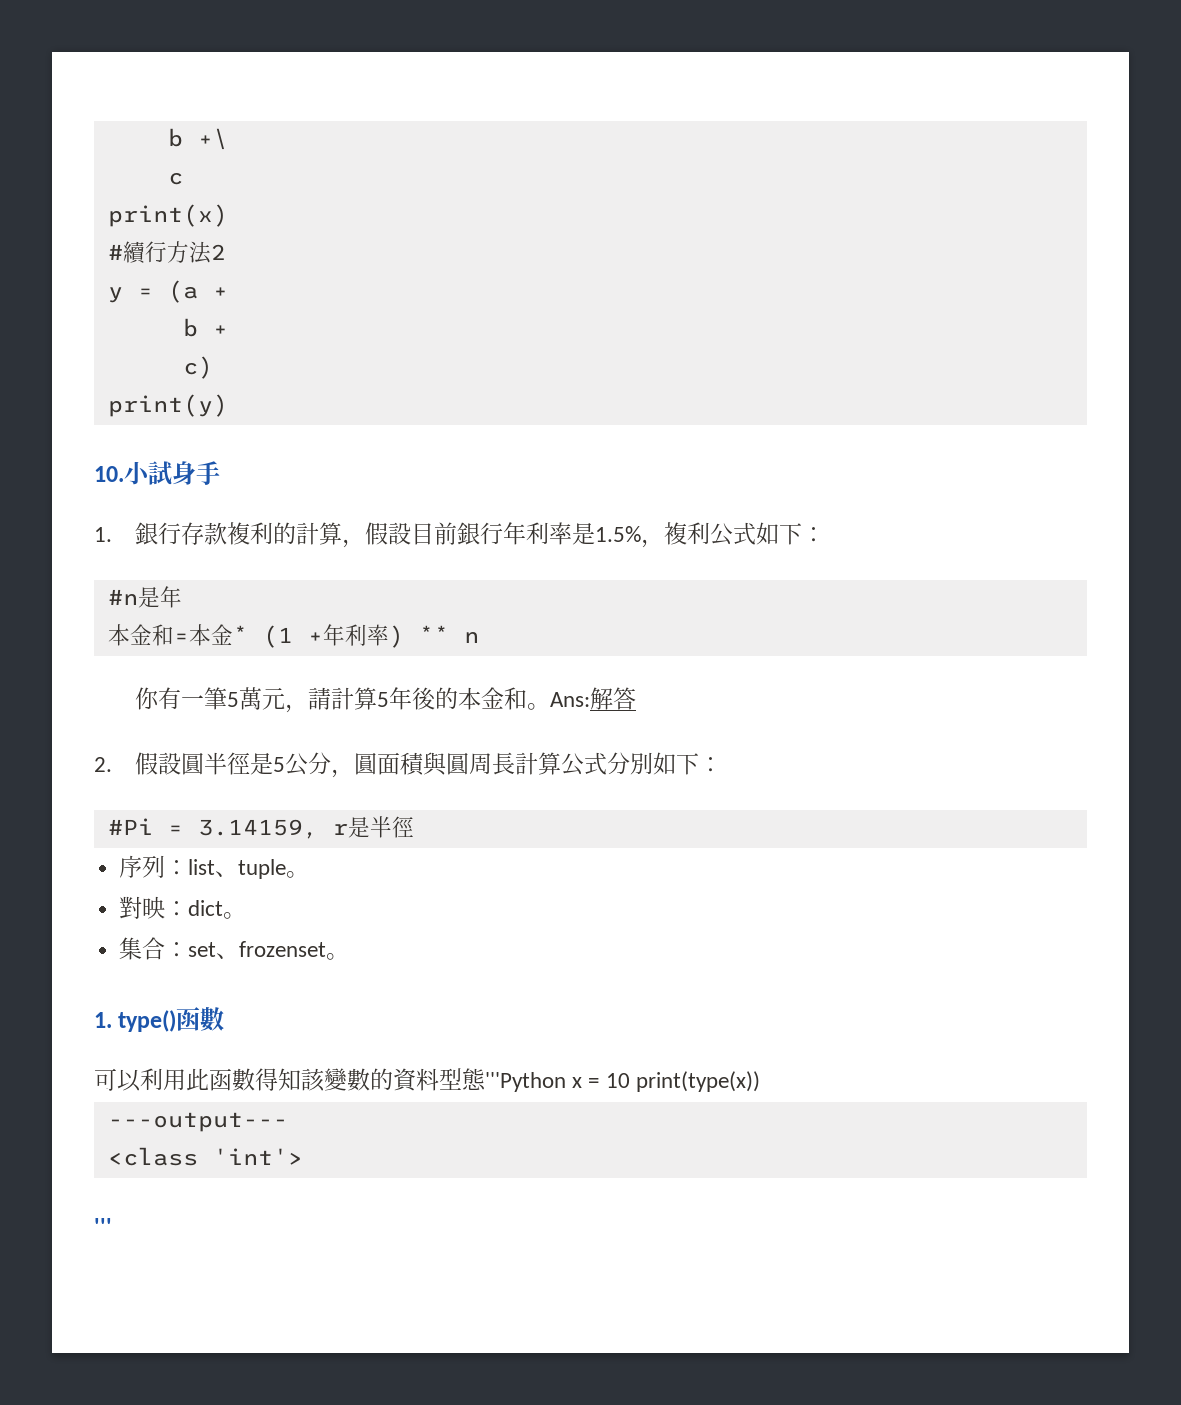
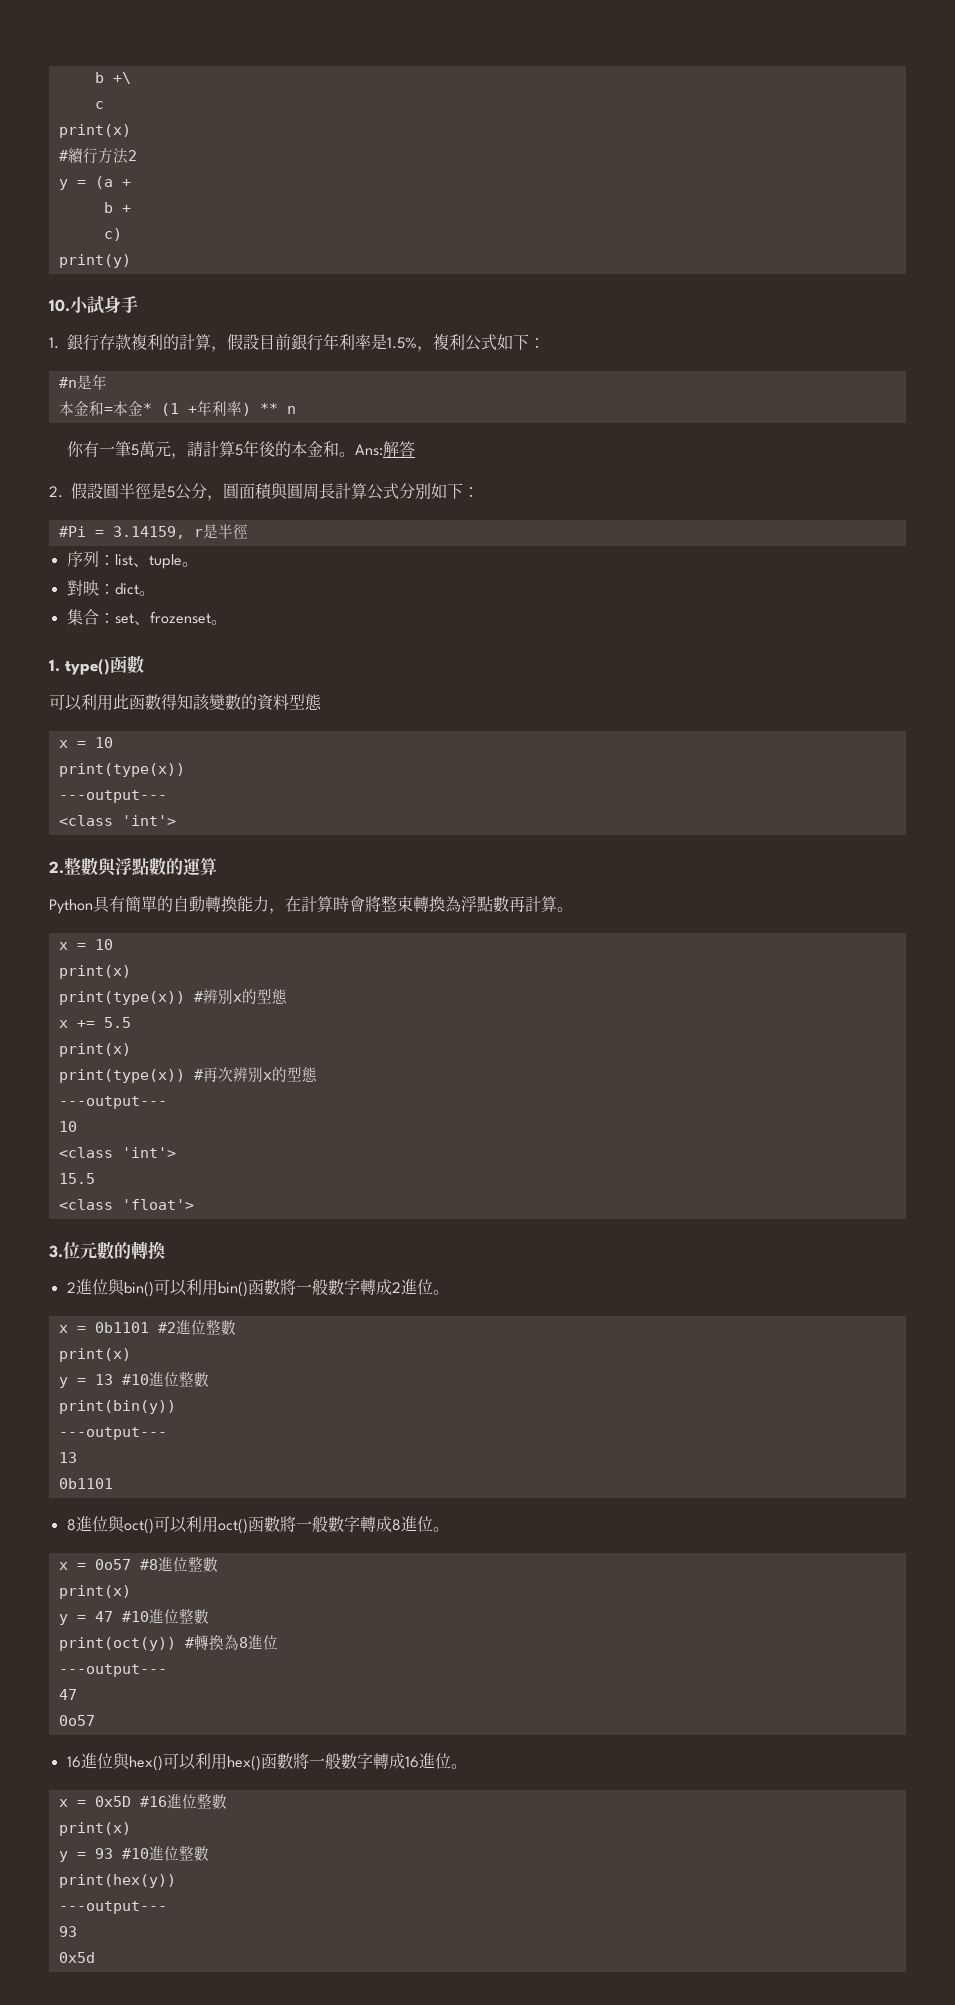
[485,1072,630,1092] '''Python x = 10 -> [58,737,113,748] // x = 10 //
[94,1218,112,1235] ''' -> [49,857,217,877] [49,895,573,914] [58,939,113,950] [58,965,131,979] [58,988,287,1005] [58,1017,131,1028] [58,1043,131,1057] [58,1066,317,1083] [58,1096,167,1109] [58,1121,77,1132] [58,1147,176,1158] [58,1173,95,1184] [58,1199,194,1210] [49,1241,165,1260] [66,1279,449,1297] [58,1319,236,1335] [58,1348,131,1362] [58,1371,209,1388] [58,1400,176,1414] [58,1427,167,1440] [58,1452,77,1463] [58,1478,113,1489] [66,1516,449,1534] [58,1556,218,1572] [58,1585,131,1599] [58,1608,209,1625] [58,1634,278,1651] [58,1664,167,1677] [58,1689,77,1700] [58,1715,95,1726] [66,1753,467,1771] [58,1793,227,1809] [58,1822,131,1836] [58,1845,209,1862] [58,1874,176,1888] [58,1901,167,1914] [58,1926,77,1937] [58,1952,95,1963] 2.整數與浮點數的運算 // Python具有簡單的自動轉換能力，在計算時會將整束轉換為浮點數再計算。 // x = 10 // print(x) // print(type(x)) #辨別x的型態 // x += 5.5 // print(x) // print(type(x)) #再次辨別x的型態 // ---output--- // 10 // <class 'int'> // 15.5 // <class 'float'> // 3.位元數的轉換 // 2進位與bin()可以利用bin()函數將一般數字轉成2進位。 // x = 0b1101 #2進位整數 // print(x) // y = 13 #10進位整數 // print(bin(y)) // ---output--- // 13 // 0b1101 // 8進位與oct()可以利用oct()函數將一般數字轉成8進位。 // x = 0o57 #8進位整數 // print(x) // y = 47 #10進位整數 // print(oct(y)) #轉換為8進位 // ---output--- // 47 // 0o57 // 16進位與hex()可以利用hex()函數將一般數字轉成16進位。 // x = 0x5D #16進位整數 // print(x) // y = 93 #10進位整數 // print(hex(y)) // ---output--- // 93 // 0x5d

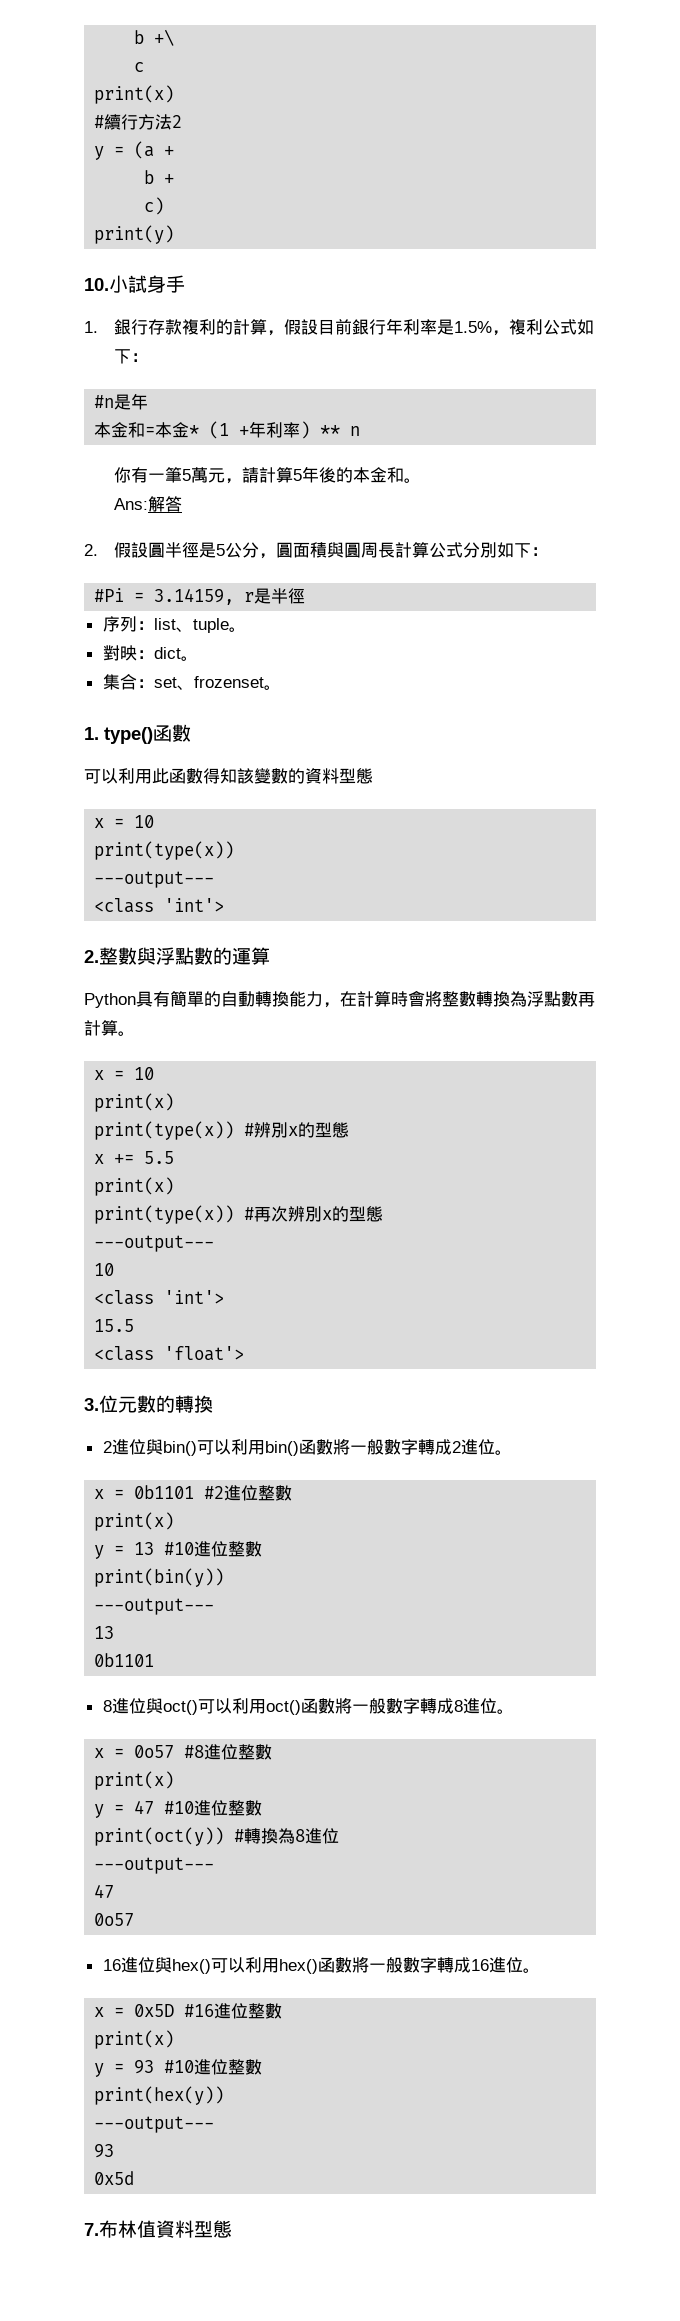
(355, 454) none -> (422, 480) //
[397,896,413,912] 束 -> [459,991,476,1007] 數
(95, 1957) none -> [84,2220,232,2238] // 7.布林值資料型態

